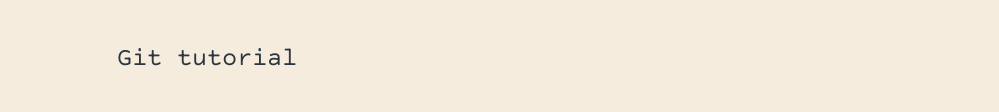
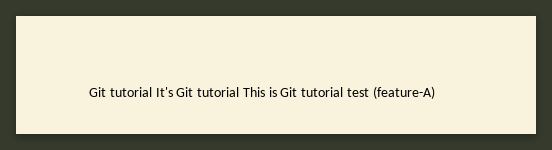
[117,48,297,66] Git tutorial -> [89,86,435,99] Git tutorial It's Git tutorial This is Git tutorial test (feature-A)

